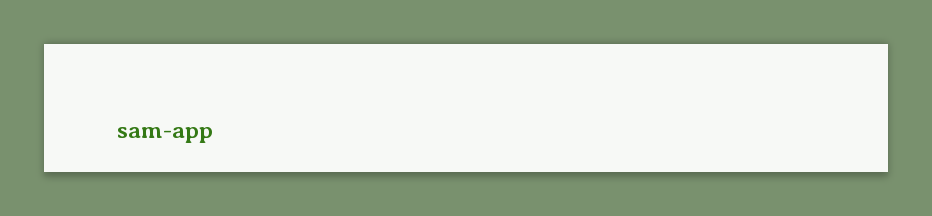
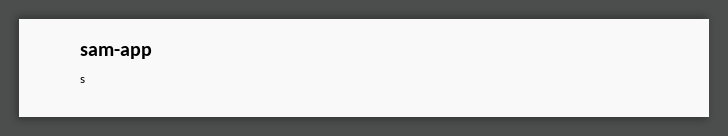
(213, 135) none -> [80,77,85,83] // s

